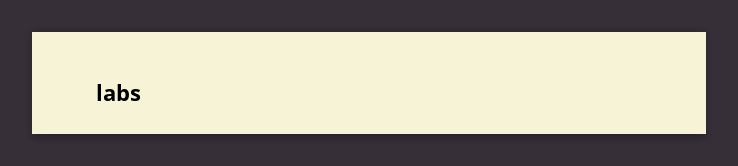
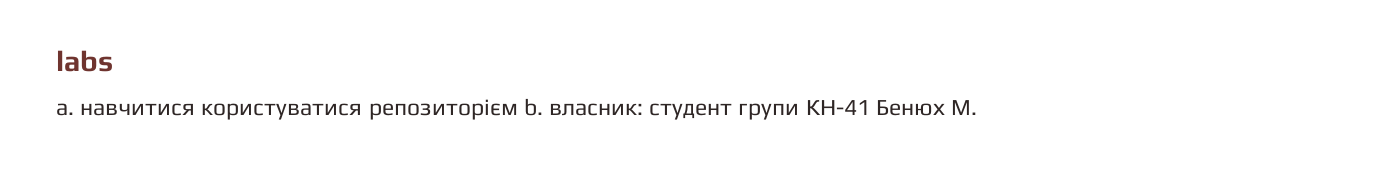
(141, 92) none -> [56,98,978,120] // a. навчитися користуватися репозиторієм b. власник: студент групи КН-41 Бенюх М.

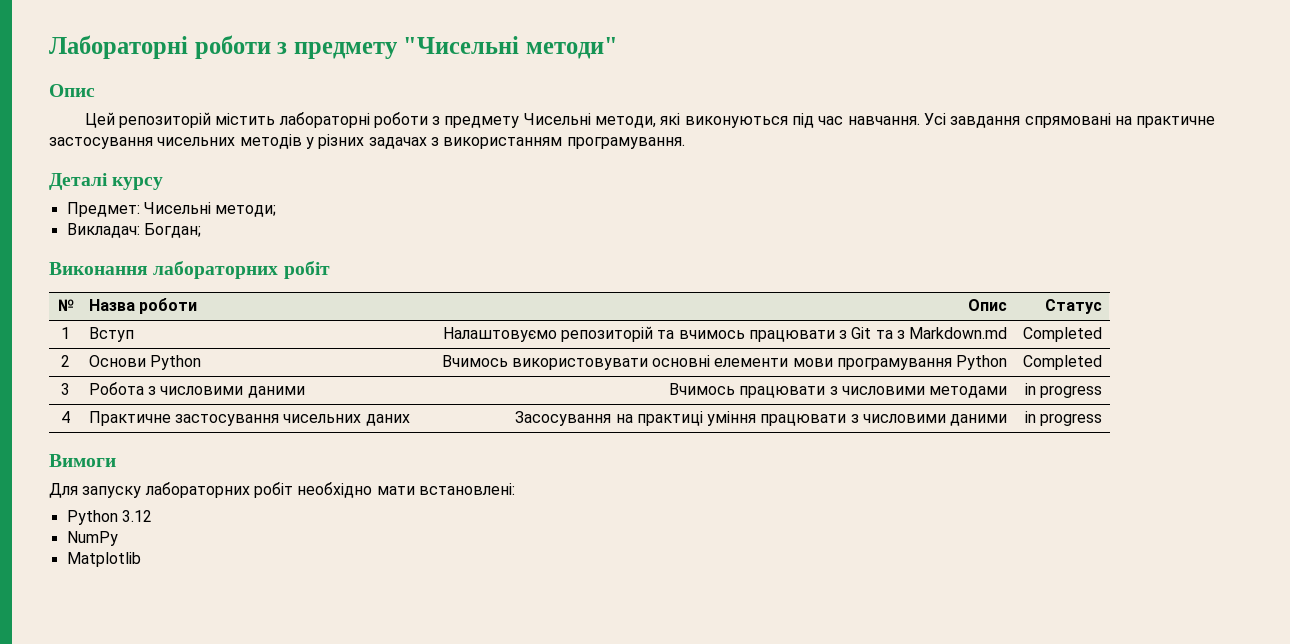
[56,50,113,72] [56,98,978,120] labs // a. навчитися користуватися репозиторієм b. власник: студент групи КН-41 Бенюх М. -> [49,35,619,59] [49,84,95,97] [84,112,1216,128] [49,134,685,149] [49,173,164,190] [66,202,277,217] [66,223,201,238] [49,261,330,279] [57,299,74,311] [88,298,197,314] [968,299,1008,311] [1045,299,1103,314] [61,327,70,339] [88,327,134,342] [442,326,1008,342] [1023,327,1103,342] [61,355,70,367] [88,355,201,370] [441,355,1008,370] [1023,355,1103,370] [61,383,70,395] [88,382,305,398] [669,383,1008,398] [1025,383,1103,398] [61,411,70,423] [88,411,410,426] [515,411,1008,426] [1025,411,1103,426] [49,454,116,467] [49,482,515,498] [66,510,152,525] [66,531,118,546] [66,552,141,567] Лабораторні роботи з предмету "Чисельні методи" // Опис // Цей репозиторій містить лабораторні роботи з предмету Чисельні методи, які виконуються під час навчання. Усі завдання спрямовані на практичне застосування чисельних методів у різних задачах з використанням програмування. // Деталі курсу // Предмет: Чисельні методи; // Викладач: Богдан; // Виконання лабораторних робіт // № | Назва роботи | Опис | Статус // 1 | Вступ | Налаштовуємо репозиторій та вчимось працювати з Git та з Markdown.md | Completed // 2 | Основи Python | Вчимось використовувати основні елементи мови програмування Python | Completed // 3 | Робота з числовими даними | Вчимось працювати з числовими методами | in progress // 4 | Практичне застосування чисельних даних | Засосування на практиці уміння працювати з числовими даними | in progress // Вимоги // Для запуску лабораторних робіт необхідно мати встановлені: // Python 3.12 // NumPy // Matplotlib

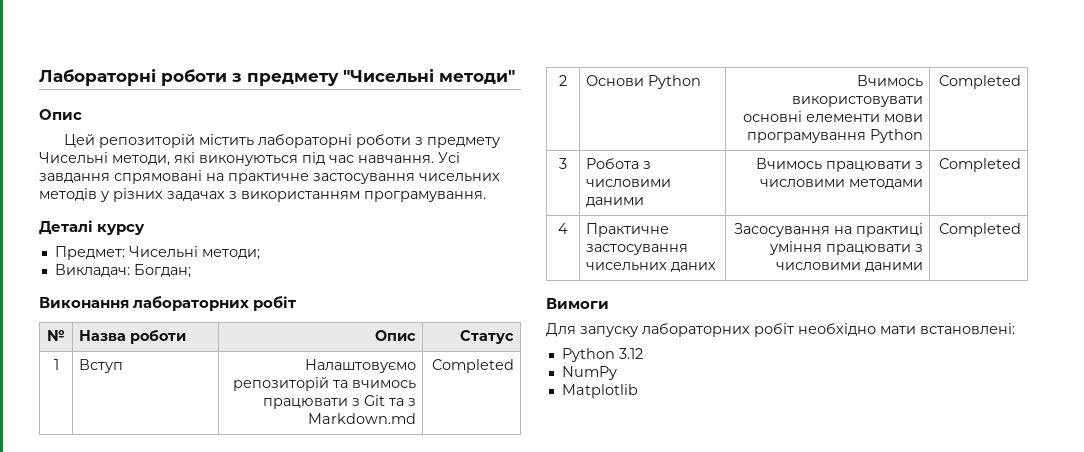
[1025,383,1103,398] in progress -> [938,158,1021,172] Completed
[1025,411,1103,426] in progress -> [938,223,1021,237] Completed

